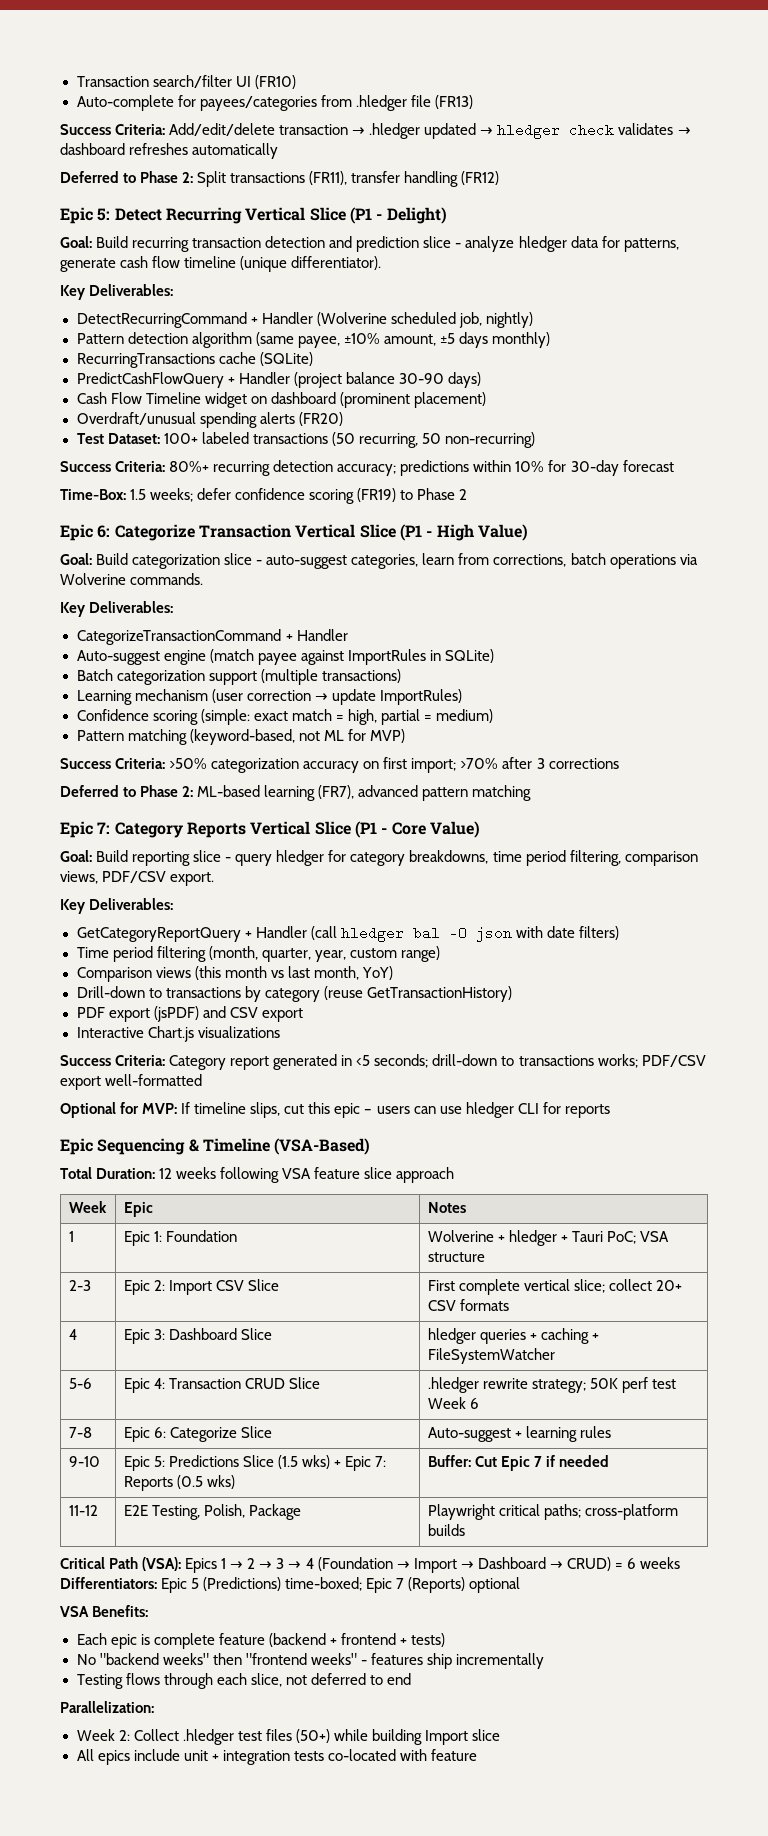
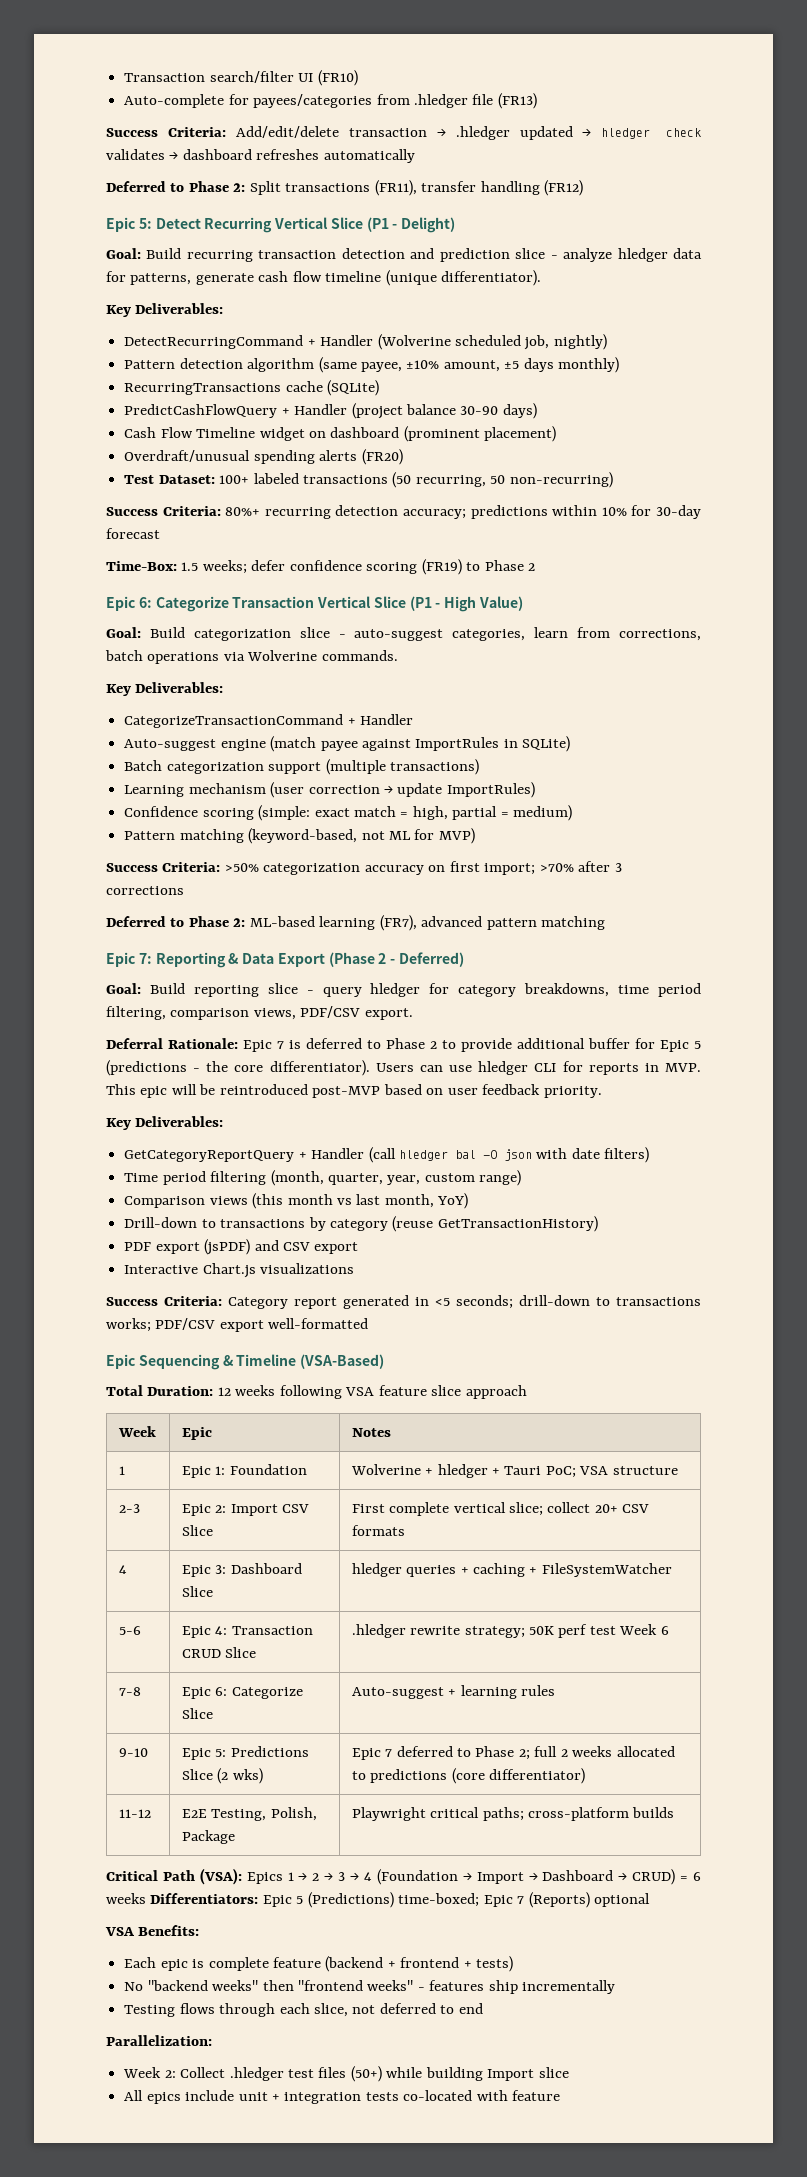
[114,821,480,838] Category Reports Vertical Slice (P1 - Core Value) -> [155,952,465,968] Reporting & Data Export (Phase 2 - Deferred)
(215, 879) none -> [106,1038,701,1052] [106,1060,701,1076] [106,1084,602,1098] // Deferral Rationale: Epic 7 is deferred to Phase 2 to provide additional buffer for Epic 5 (predictions - the core differentiator). Users can use hledger CLI for reports in MVP. This epic will be reintroduced post-MVP based on user feedback priority.
[60,1102,610,1118] // Optional for MVP: If timeline slips, cut this epic – users can use hledger CLI for reports -> (369, 1323) none
[278,1455,387,1471] [123,1475,236,1491] [427,1455,610,1471] (1.5 wks) + Epic 7: Reports (0.5 wks) | Buffer: Cut Epic 7 if needed -> [217,1768,263,1784] [351,1746,675,1760] [351,1768,585,1784] (2 wks) | Epic 7 deferred to Phase 2; full 2 weeks allocated to predictions (core differentiator)

